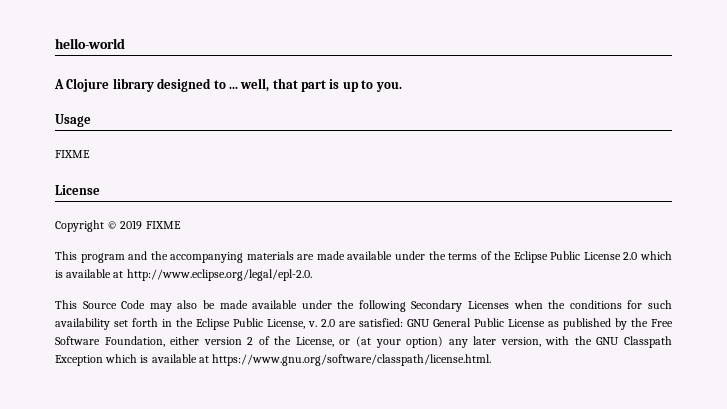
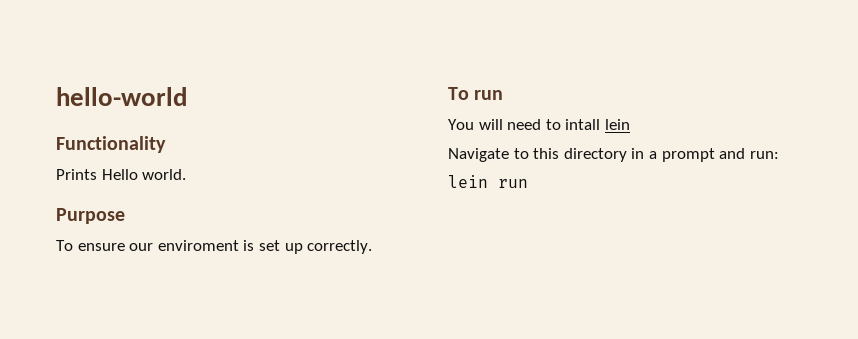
[54,78,402,92] [55,114,91,127] [55,150,90,158] [55,185,100,195] [55,220,181,232] [55,251,672,263] [55,269,312,281] [55,300,672,312] [55,318,673,330] [55,336,672,348] [55,354,492,366] A Clojure library designed to ... well, that part is up to you. // Usage // FIXME // License // Copyright © 2019 FIXME // This program and the accompanying materials are made available under the terms of the Eclipse Public License 2.0 which is available at http://www.eclipse.org/legal/epl-2.0. // This Source Code may also be made available under the following Secondary Licenses when the conditions for such availability set forth in the Eclipse Public License, v. 2.0 are satisfied: GNU General Public License as published by the Free Software Foundation, either version 2 of the License, or (at your option) any later version, with the GNU Classpath Exception which is available at https://www.gnu.org/software/classpath/license.html. -> [56,136,166,153] [56,169,187,180] [56,208,125,224] [56,240,373,254] [448,87,504,100] [448,119,630,130] [448,148,779,162] [448,175,528,188] Functionality // Prints Hello world. // Purpose // To ensure our enviroment is set up correctly. // To run // You will need to intall lein // Navigate to this directory in a prompt and run: // lein run

